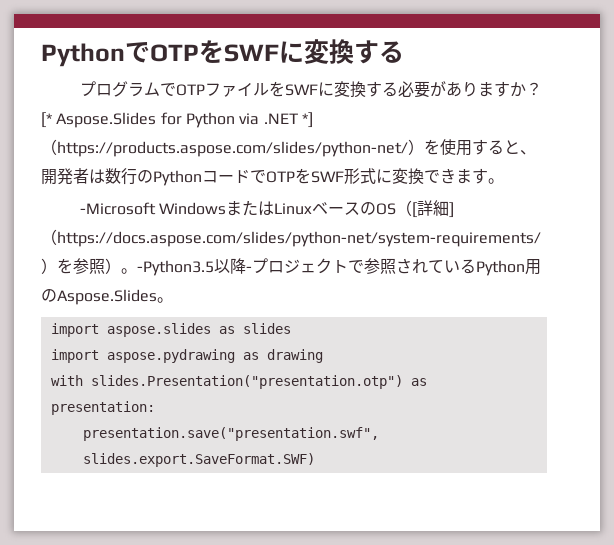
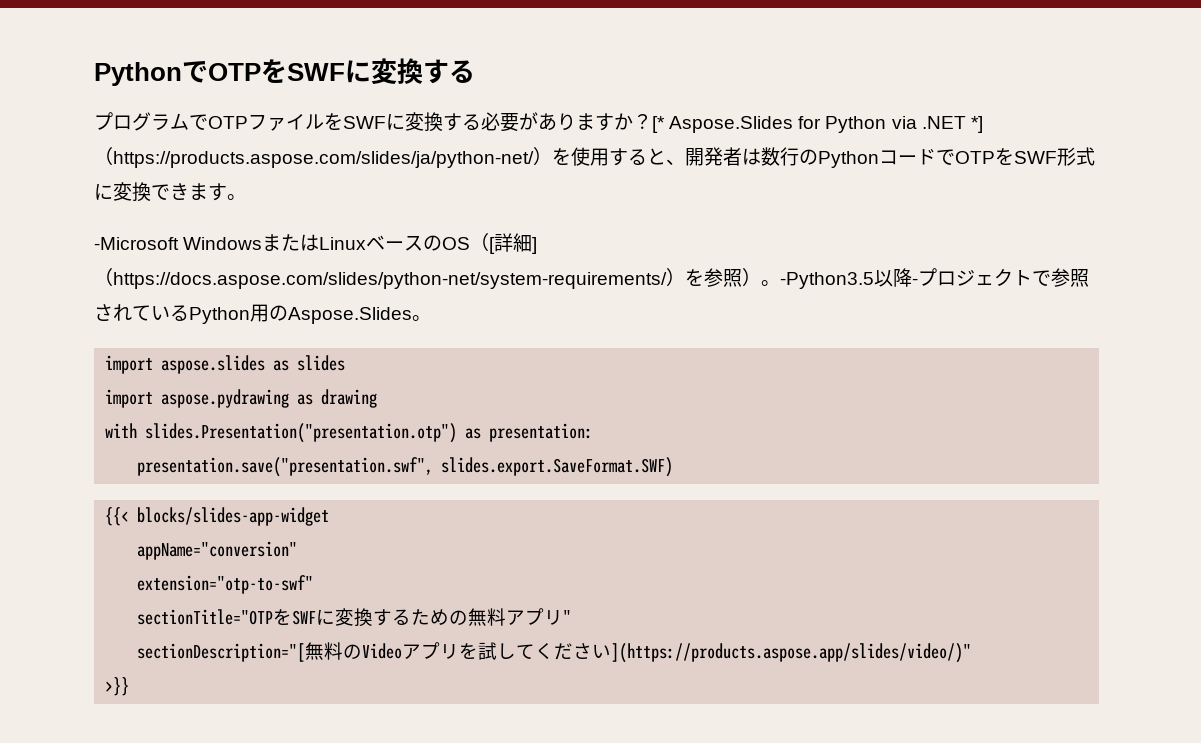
[57,141,408,157] https://products.aspose.com/slides/python-net/ -> [113,151,534,168] https://products.aspose.com/slides/ja/python-net/
(315, 460) none -> [105,507,330,526] [137,541,298,560] [137,575,314,594] [137,608,572,627] [137,642,972,663] [105,677,130,696] // {{< blocks/slides-app-widget // appName="conversion" // extension="otp-to-swf" // sectionTitle="OTPをSWFに変換するための無料アプリ" // sectionDescription="[無料のVideoアプリを試してください](https://products.aspose.app/slides/video/)" // >}}

